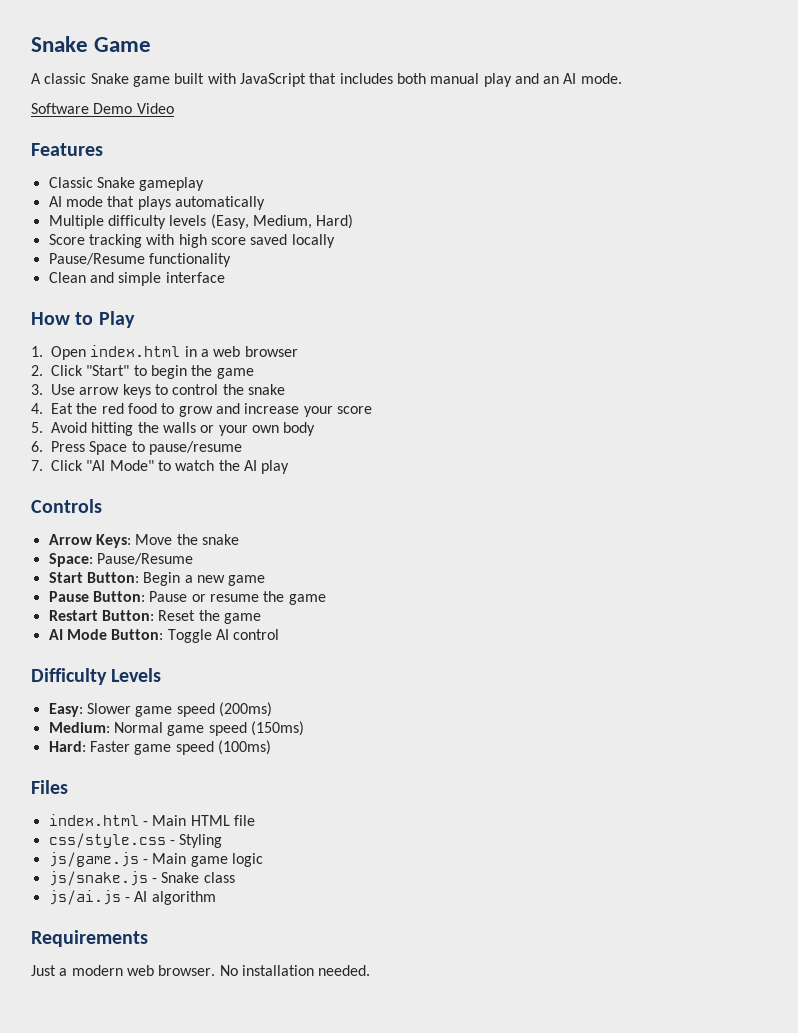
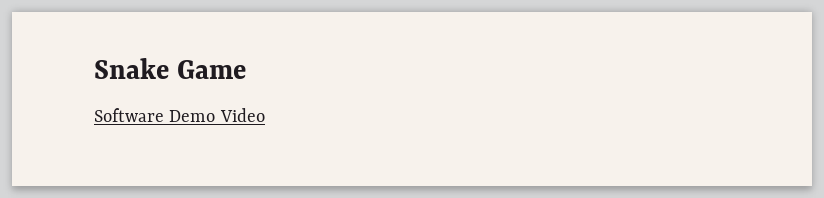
[31,73,622,87] [31,103,174,114] [31,143,103,156] [48,177,205,191] [48,196,265,210] [48,214,354,229] [48,234,335,248] [48,253,231,267] [48,272,225,286] [31,311,135,328] [31,345,298,360] [31,365,254,379] [31,384,285,398] [31,403,372,417] [31,422,316,436] [31,441,242,455] [31,460,290,474] [31,499,102,513] [48,534,239,548] [48,553,193,567] [48,572,266,586] [48,591,326,605] [48,610,261,624] [48,629,280,643] [31,668,162,685] [48,702,272,717] [48,721,304,736] [48,740,271,755] [31,780,68,794] [48,814,255,826] [48,833,223,848] [48,852,263,867] [48,871,235,886] [48,890,216,905] [31,930,148,947] [31,965,371,976] A classic Snake game built with JavaScript that includes both manual play and an AI mode. // Software Demo Video // Features // Classic Snake gameplay // AI mode that plays automatically // Multiple difficulty levels (Easy, Medium, Hard) // Score tracking with high score saved locally // Pause/Resume functionality // Clean and simple interface // How to Play // 1. Open index.html in a web browser // 2. Click "Start" to begin the game // 3. Use arrow keys to control the snake // 4. Eat the red food to grow and increase your score // 5. Avoid hitting the walls or your own body // 6. Press Space to pause/resume // 7. Click "AI Mode" to watch the AI play // Controls // Arrow Keys: Move the snake // Space: Pause/Resume // Start Button: Begin a new game // Pause Button: Pause or resume the game // Restart Button: Reset the game // AI Mode Button: Toggle AI control // Difficulty Levels // Easy: Slower game speed (200ms) // Medium: Normal game speed (150ms) // Hard: Faster game speed (100ms) // Files // index.html - Main HTML file // css/style.css - Styling // js/game.js - Main game logic // js/snake.js - Snake class // js/ai.js - AI algorithm // Requirements // Just a modern web browser. No installation needed. -> [94,108,265,122] Software Demo Video

